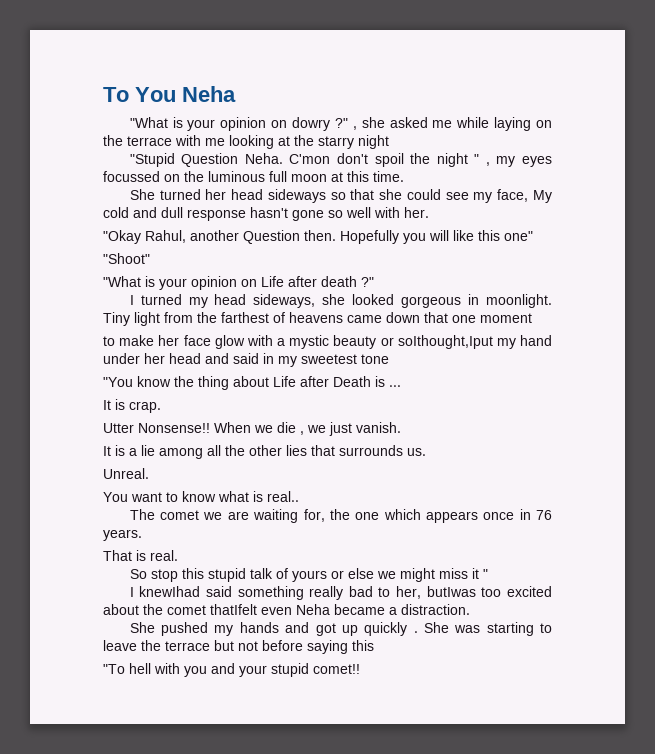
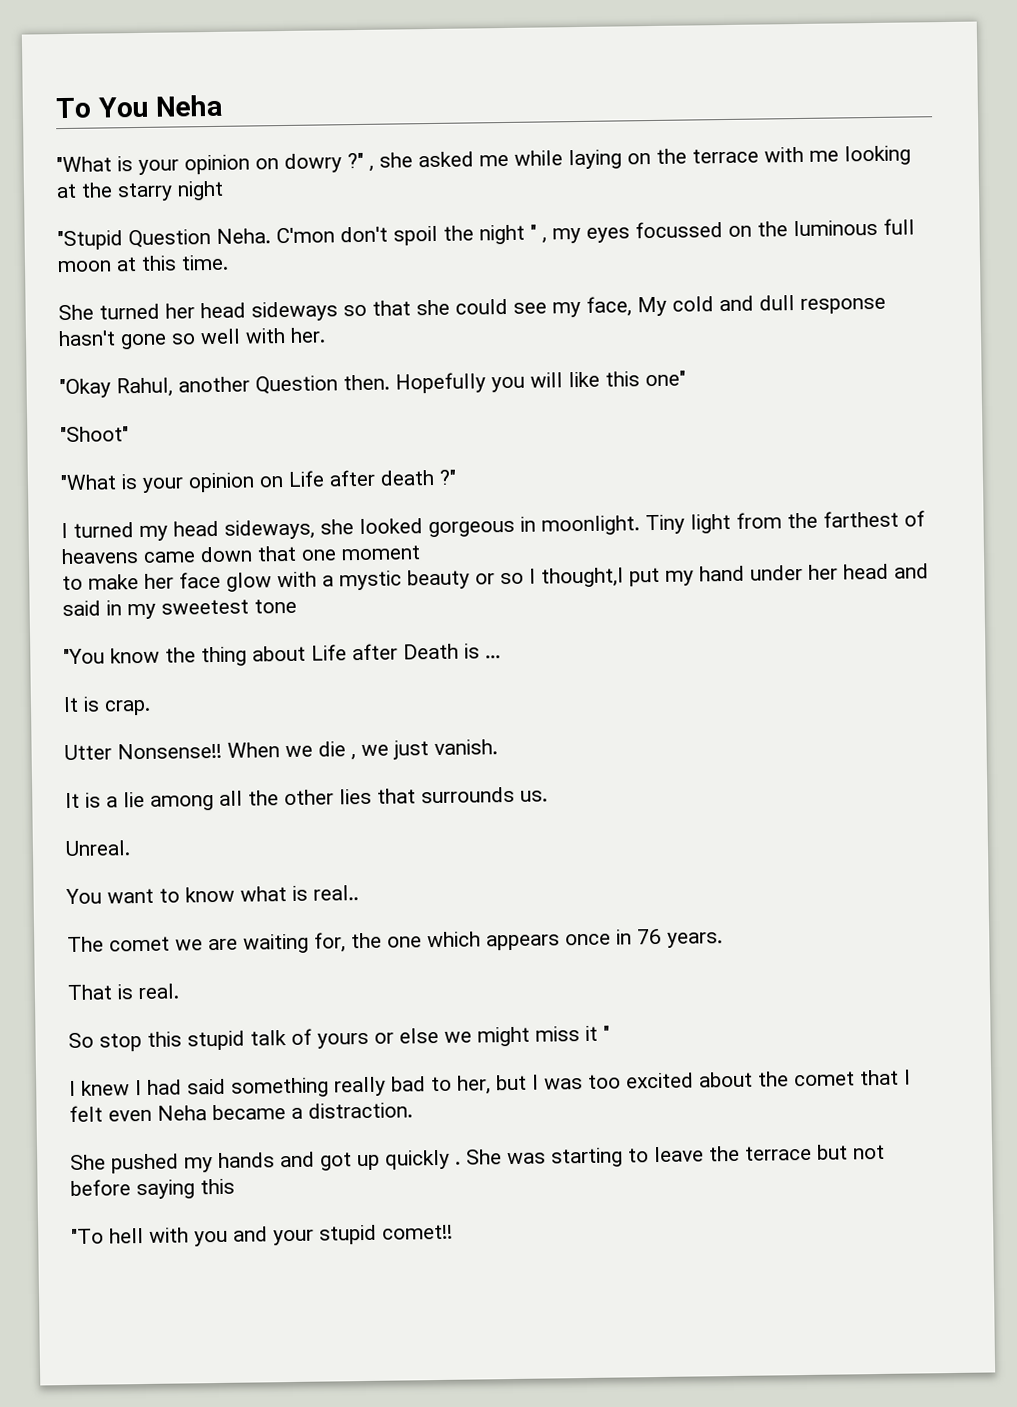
[397,335,493,349] soIthought,Iput -> [500,567,660,588] so I thought,I put
[139,586,201,597] knewIhad -> [81,1079,182,1096] knew I had
[426,586,476,597] butIwas -> [496,1074,583,1091] but I was
[210,604,257,615] thatIfelt -> [860,1069,911,1086] [69,1105,103,1123] that I felt

